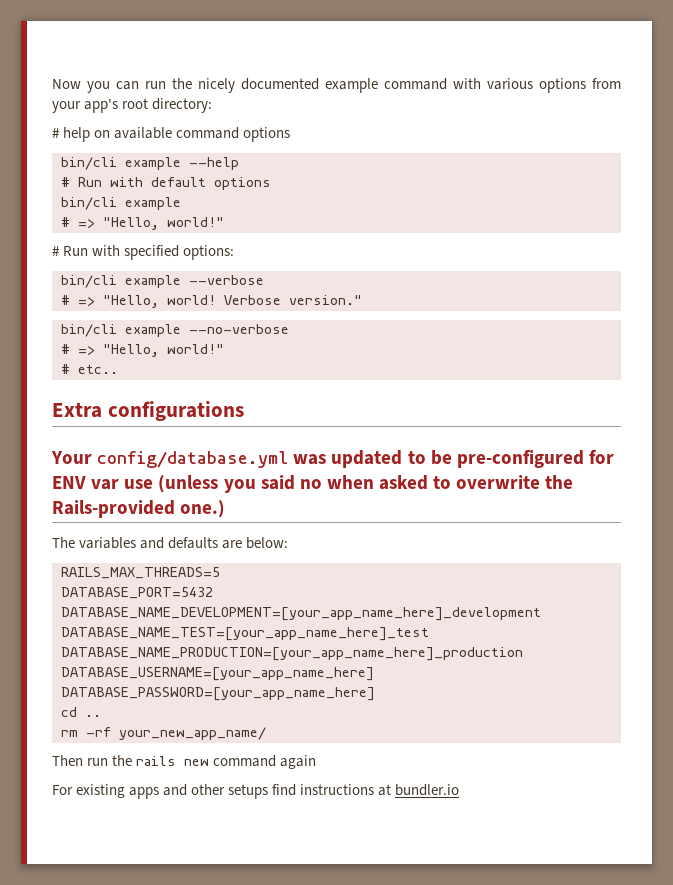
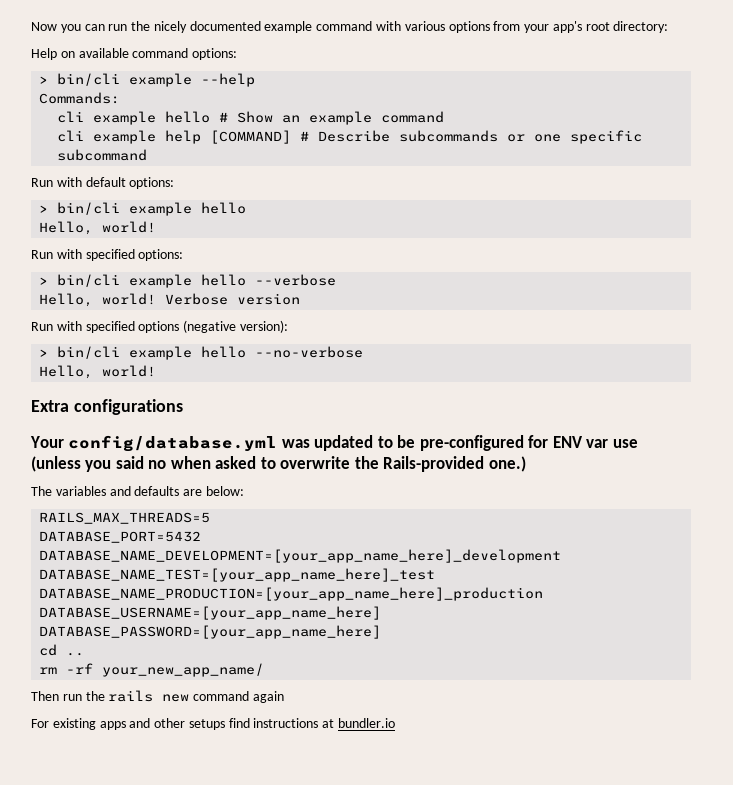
[52,127,91,142] # help -> [31,48,57,60] Help
[243,127,291,142] options // -> [192,48,238,60] [39,76,49,84] options: // >
[61,177,70,187] # -> [39,92,121,104] [57,111,445,125] [57,130,643,144] [57,149,148,161] Commands: // cli example hello # Show an example command // cli example help [COMMAND] # Describe subcommands or one specific subcommand //
[214,177,271,190] [61,197,181,210] [61,217,224,230] [52,246,60,256] options // bin/cli example // # => "Hello, world!" // # -> [129,177,175,189] [39,202,247,216] [39,221,157,235] options: // > bin/cli example hello // Hello, world! //
[61,275,181,288] bin/cli example -> [39,274,247,288] > bin/cli example hello
[61,295,362,308] [61,324,181,337] # => "Hello, world! Verbose version." // bin/cli example -> [39,293,301,307] [31,320,288,333] [39,346,247,360] Hello, world! Verbose version // Run with specified options (negative version): // > bin/cli example hello
[61,344,224,357] [61,364,118,374] # => "Hello, world!" // # etc.. -> [39,365,157,379] Hello, world!

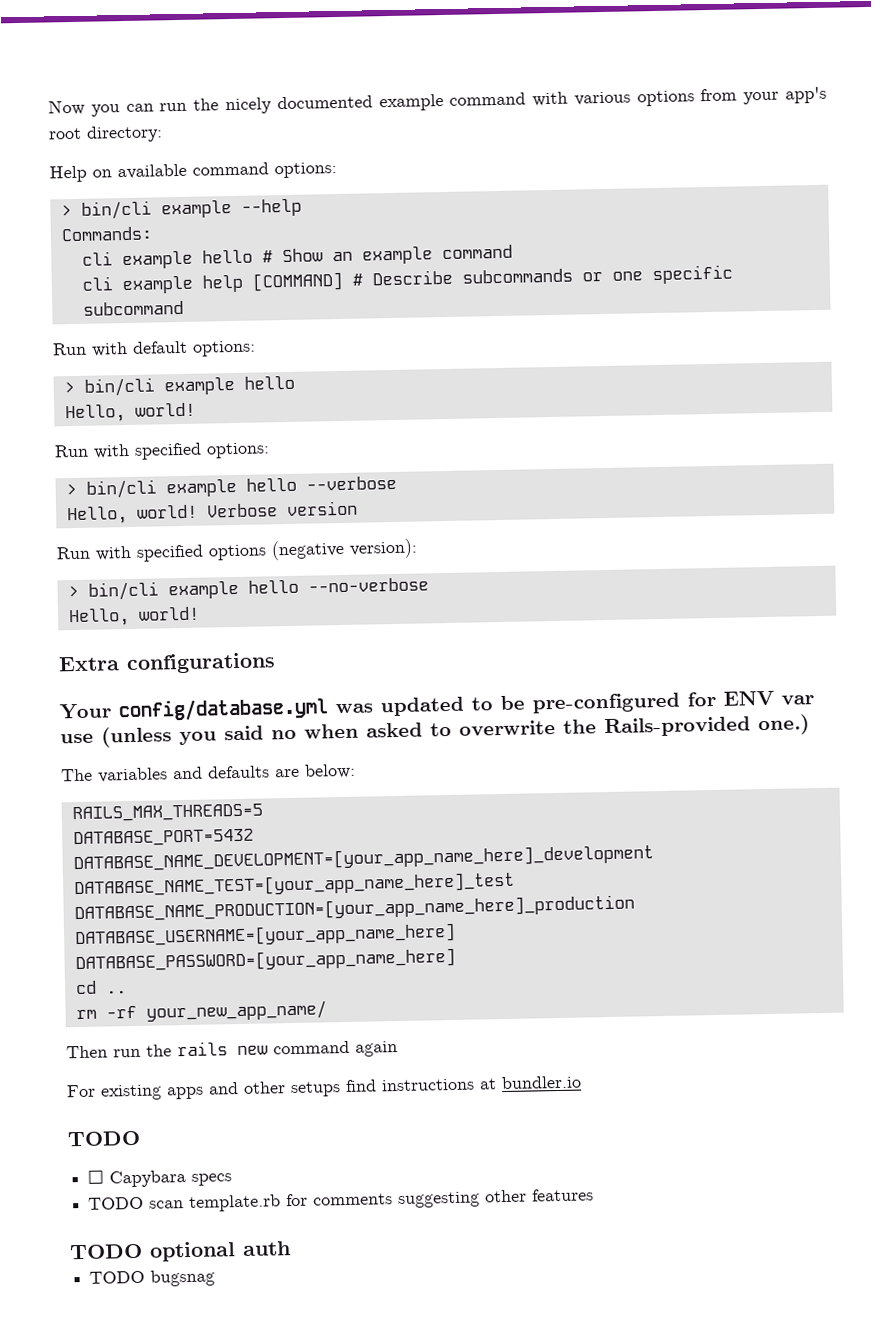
(396, 723) none -> [67,1130,141,1147] [87,1169,233,1188] [88,1188,595,1212] [69,1241,291,1262] [89,1269,216,1287] // TODO // ☐ Capybara specs // TODO scan template.rb for comments suggesting other features // TODO optional auth // TODO bugsnag

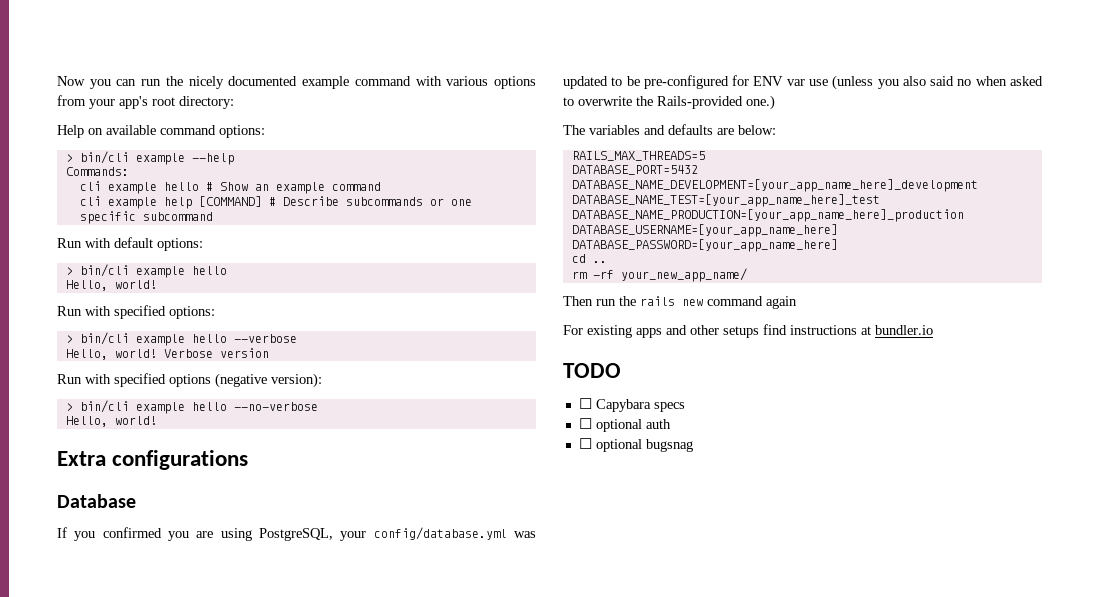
[59,703,112,720] Your -> [57,494,136,508] [57,527,367,541] Database // If you confirmed you are using PostgreSQL, your
(217, 738) none -> [902,76,926,86] also
[88,1188,595,1212] [69,1243,143,1260] TODO scan template.rb for comments suggesting other features // TODO -> [578,418,592,429] ☐
[89,1270,146,1284] TODO -> [578,438,642,452] ☐ optional

